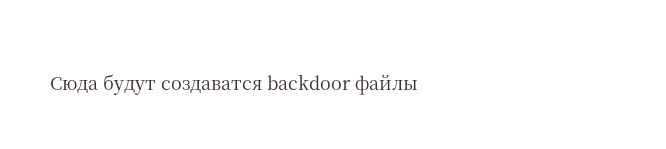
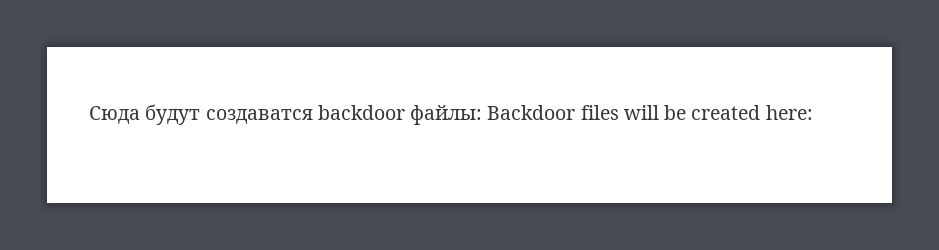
[355,75,418,95] файлы -> [410,105,813,125] файлы: Backdoor files will be created here:

